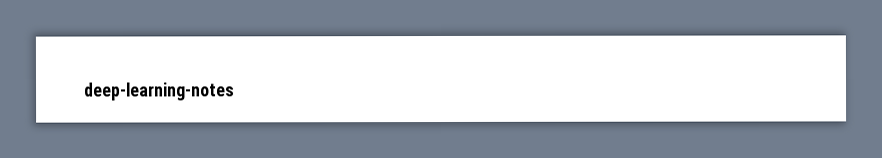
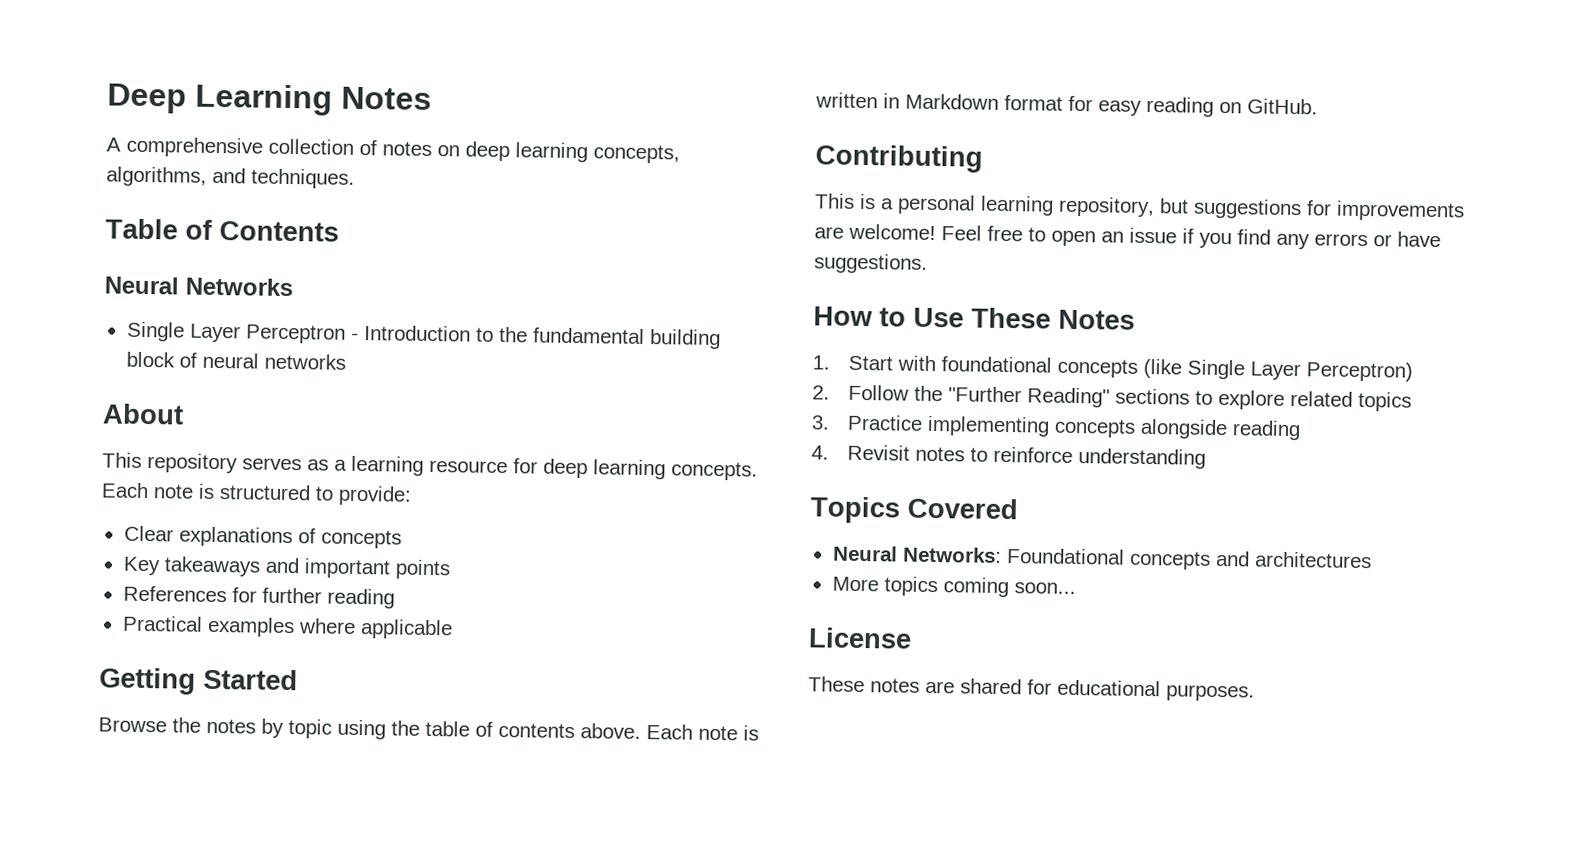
[84,82,235,101] deep-learning-notes -> [107,83,432,116] [106,136,680,164] [106,166,355,189] [105,218,339,242] [104,276,293,297] [126,321,721,350] [125,351,346,370] [102,403,184,425] [102,452,758,481] [101,482,412,506] [123,525,402,549] [122,556,451,580] [122,585,395,609] [122,615,453,640] [99,667,298,695] [98,717,759,741] [815,92,1318,117] [815,144,983,173] [814,193,1465,222] [814,223,1441,250] [814,253,928,274] [813,306,1135,330] [812,355,1414,382] [812,384,1413,412] [811,414,1302,441] [811,444,1207,469] [810,496,1018,524] [832,545,1372,570] [831,576,1076,598] [808,627,912,649] [808,676,1255,702] Deep Learning Notes // A comprehensive collection of notes on deep learning concepts, algorithms, and techniques. // Table of Contents // Neural Networks // Single Layer Perceptron - Introduction to the fundamental building block of neural networks // About // This repository serves as a learning resource for deep learning concepts. Each note is structured to provide: // Clear explanations of concepts // Key takeaways and important points // References for further reading // Practical examples where applicable // Getting Started // Browse the notes by topic using the table of contents above. Each note is written in Markdown format for easy reading on GitHub. // Contributing // This is a personal learning repository, but suggestions for improvements are welcome! Feel free to open an issue if you find any errors or have suggestions. // How to Use These Notes // 1. Start with foundational concepts (like Single Layer Perceptron) // 2. Follow the "Further Reading" sections to explore related topics // 3. Practice implementing concepts alongside reading // 4. Revisit notes to reinforce understanding // Topics Covered // Neural Networks: Foundational concepts and architectures // More topics coming soon... // License // These notes are shared for educational purposes.

